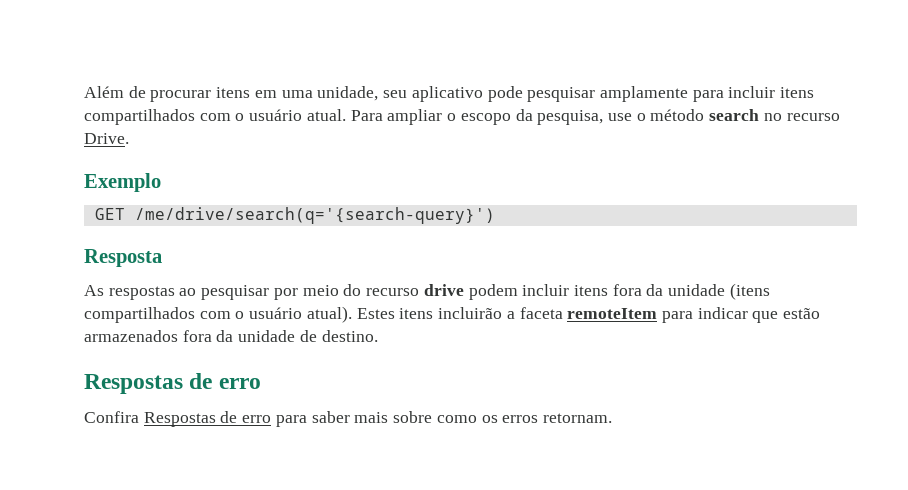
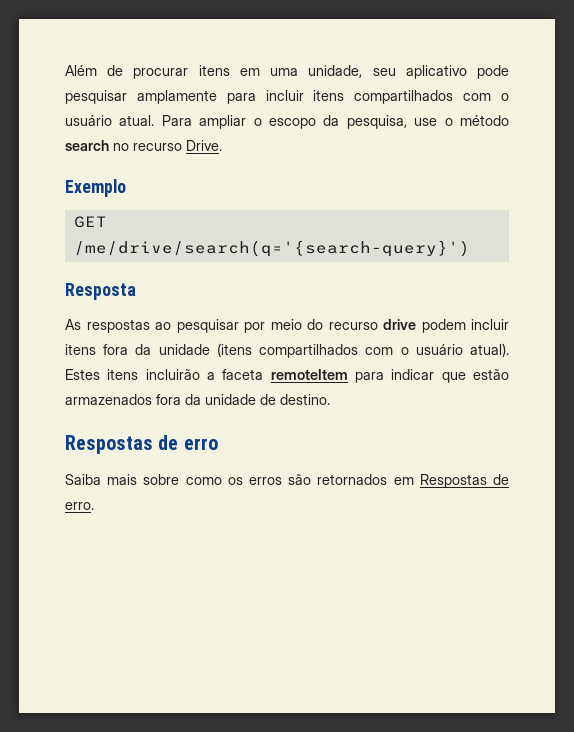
[84,411,350,427] Confira Respostas de erro para saber -> [65,474,101,485] Saiba
[542,413,612,423] retornam. -> [288,474,509,488] [65,502,94,510] são retornados em Respostas de erro.

